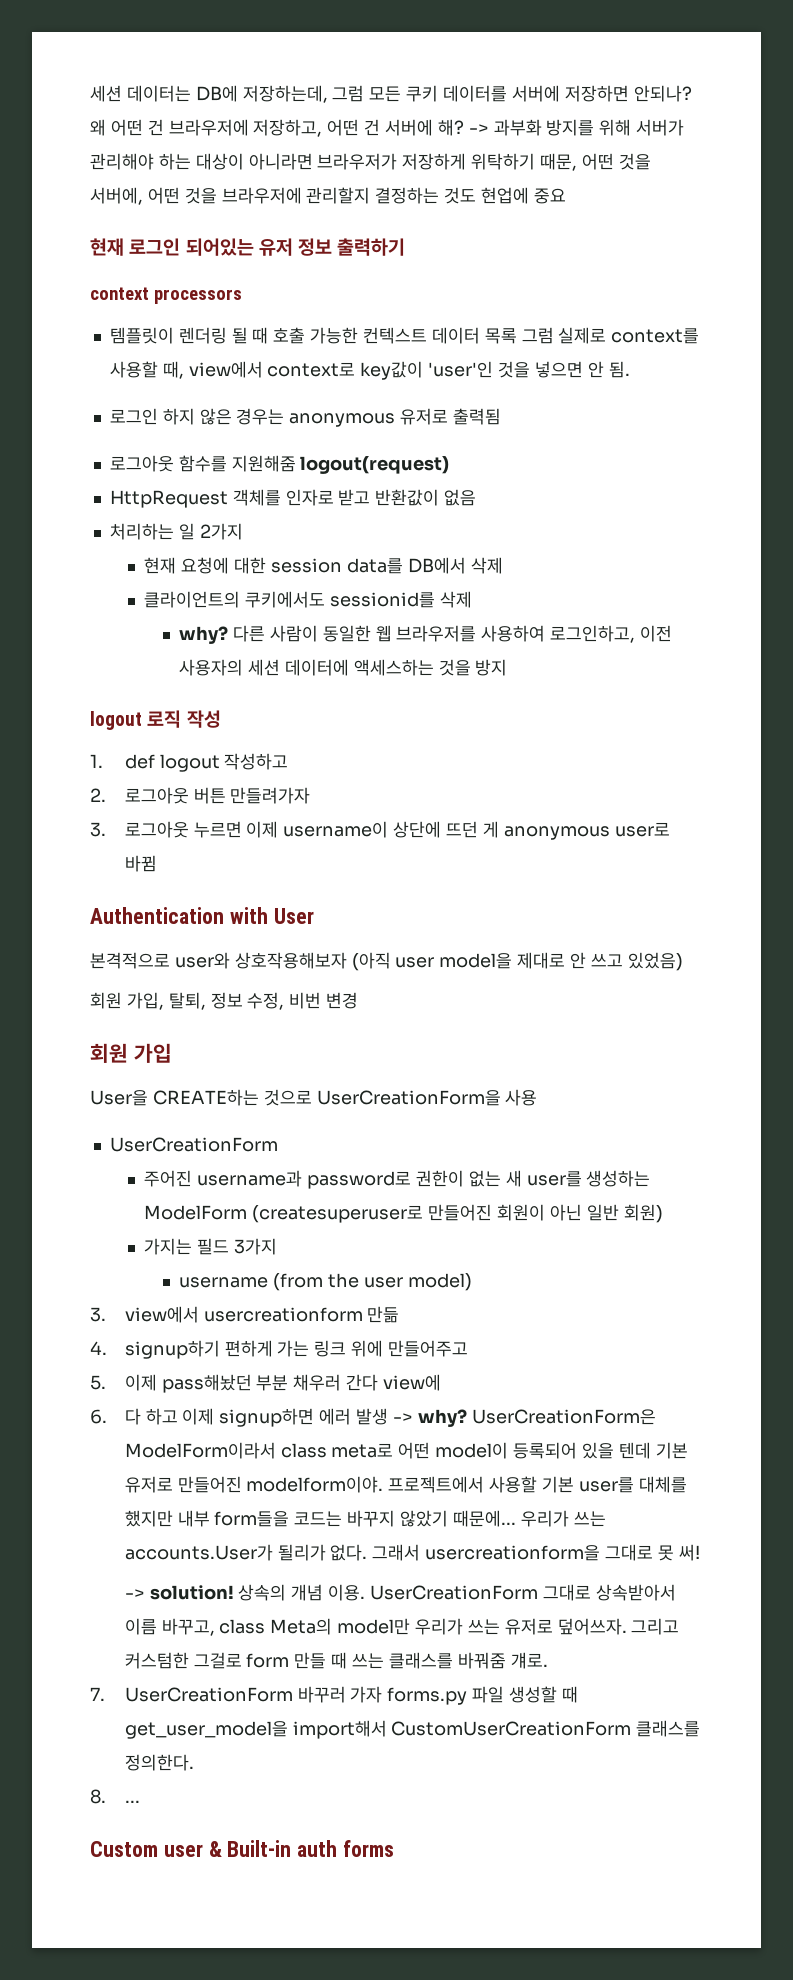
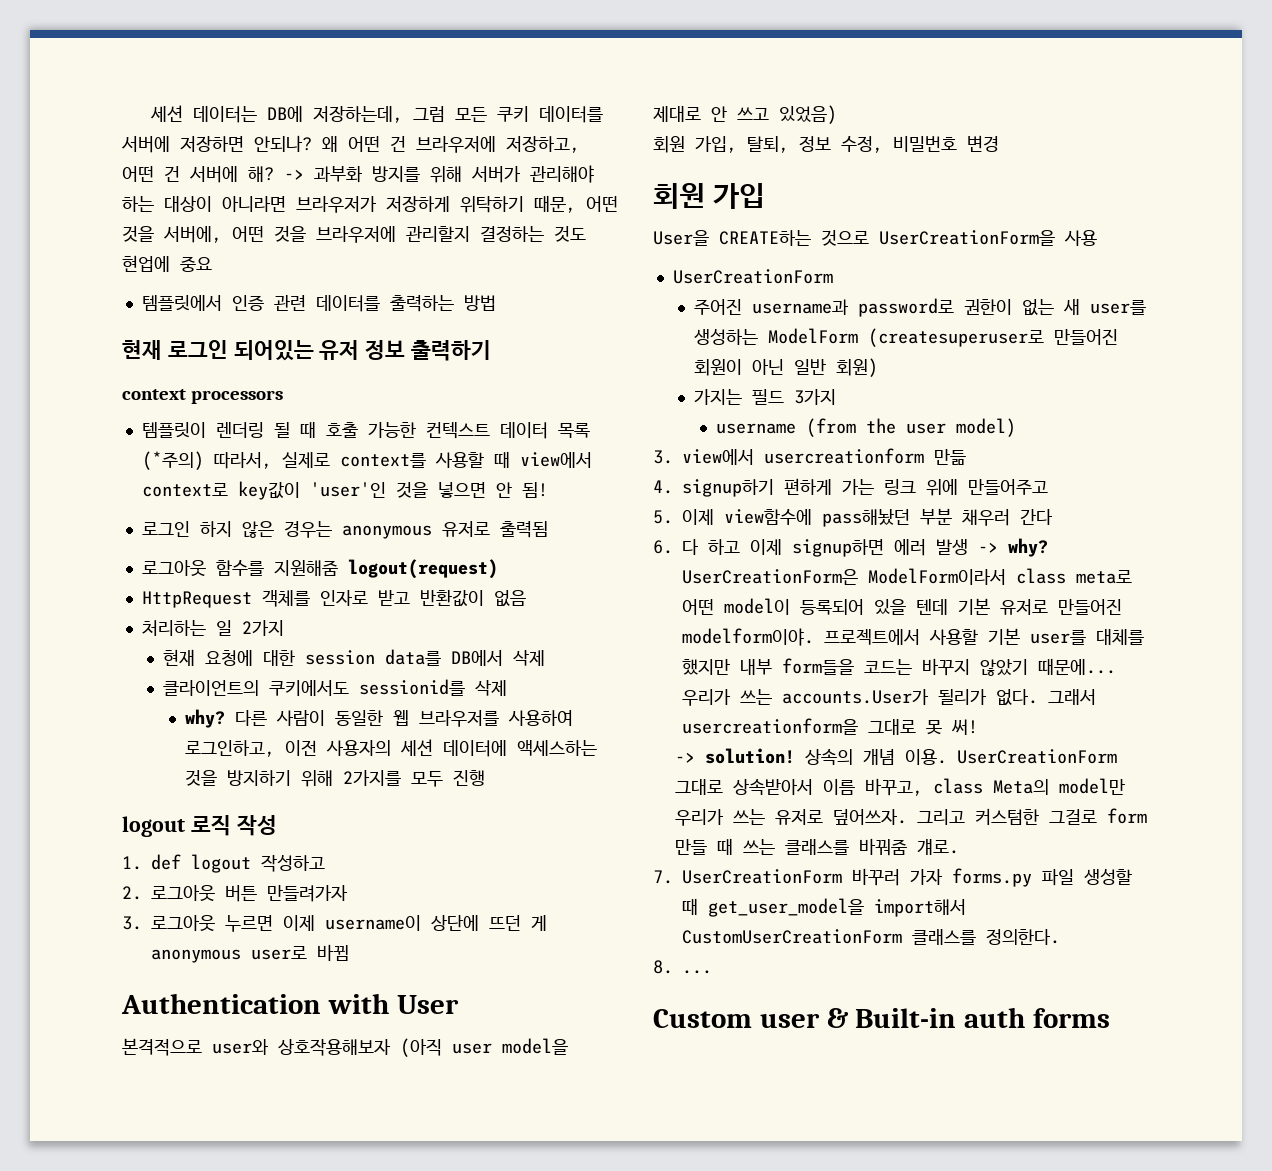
(566, 196) none -> [141,295,496,312] // 템플릿에서 인증 관련 데이터를 출력하는 방법
[521,327,554,344] 그럼 -> [141,451,272,470] (*주의) 따라서,
[162,361,184,379] 때, -> [493,451,510,468] 때
[608,361,630,378] 됨. -> [521,482,548,498] 됨!
[475,659,508,676] 방지 -> [226,770,485,787] 방지하기 위해 2가지를 모두 진행
[289,992,322,1009] 비번 -> [893,136,957,152] 비밀번호
(157, 1382) none -> [724,509,812,525] view함수에
[382,1374,441,1391] view에 -> (1053, 517) none

